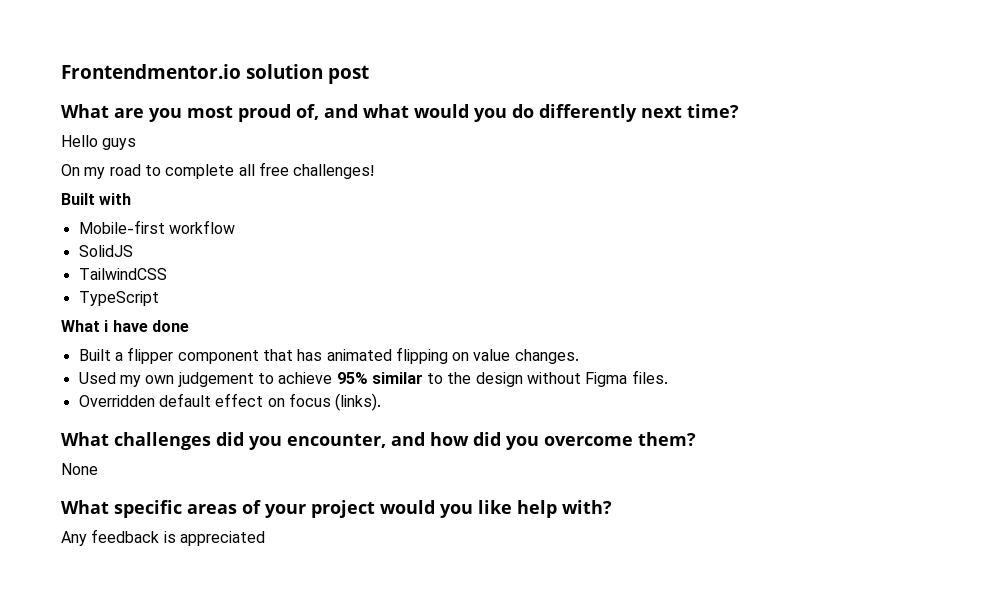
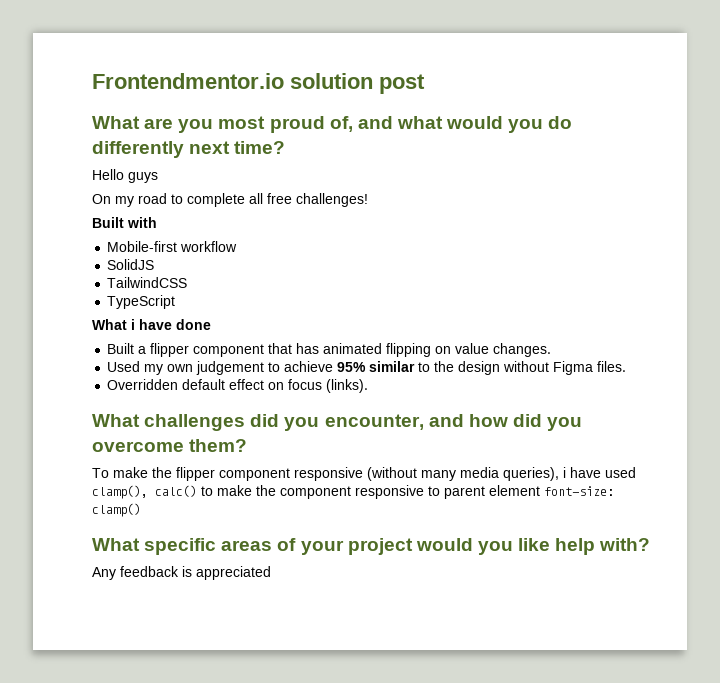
[61,463,98,475] // None -> [92,467,636,481] [92,485,614,499] [92,503,141,517] // To make the flipper component responsive (without many media queries), i have used clamp(), calc() to make the component responsive to parent element font-size: clamp()

